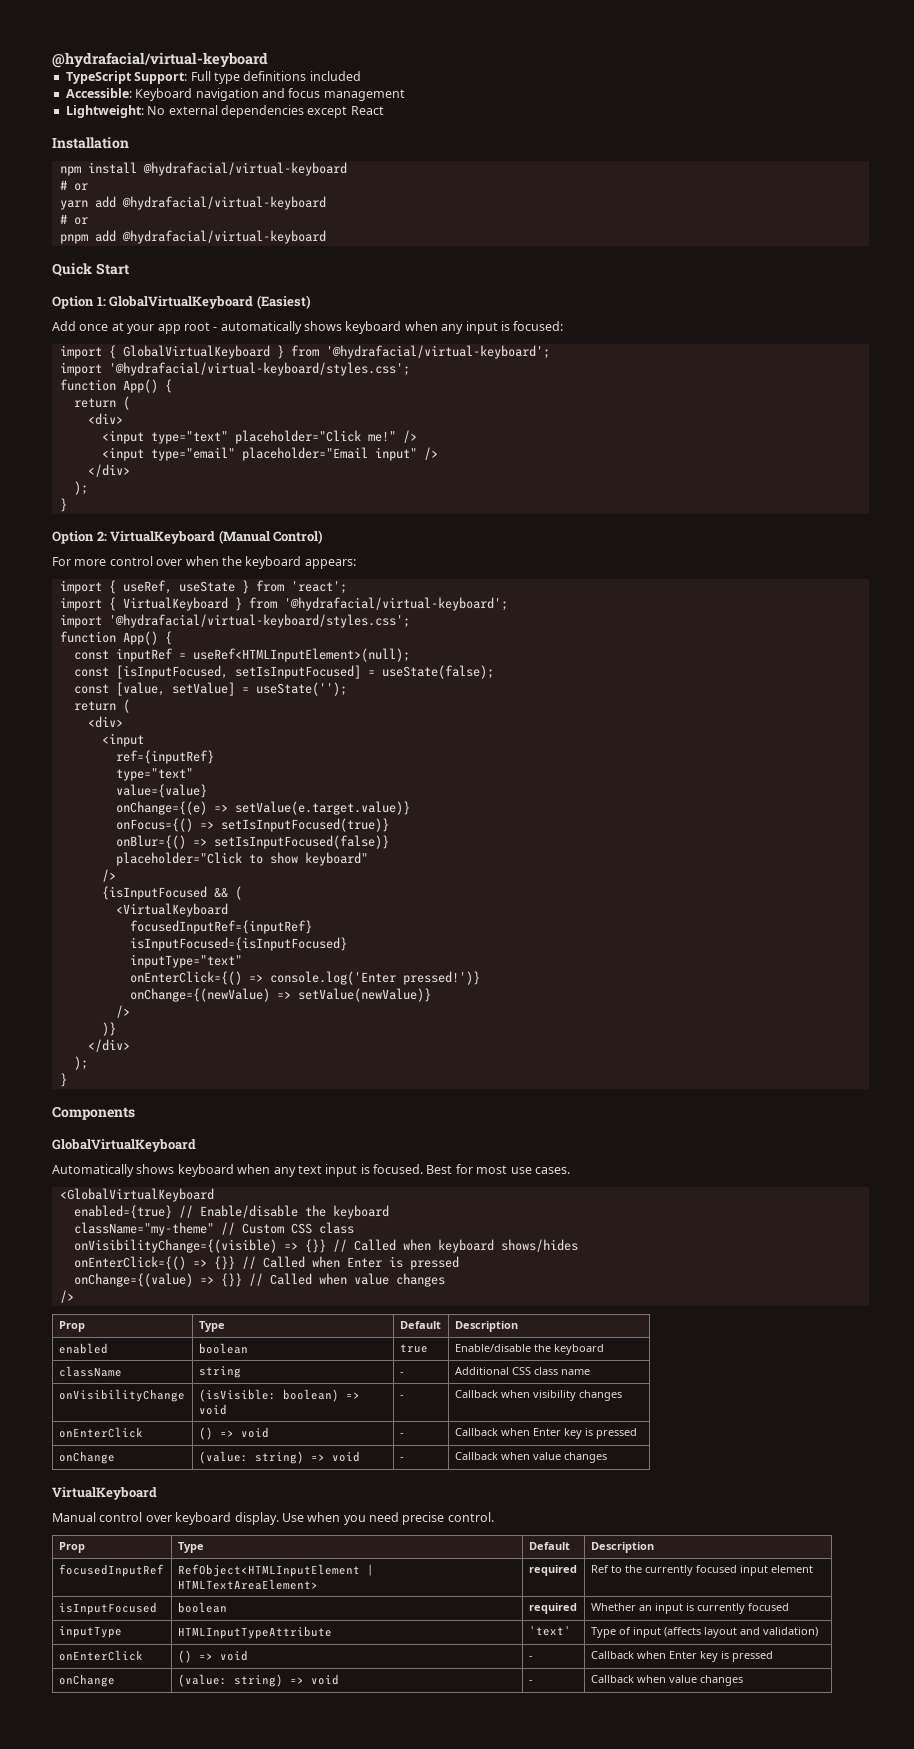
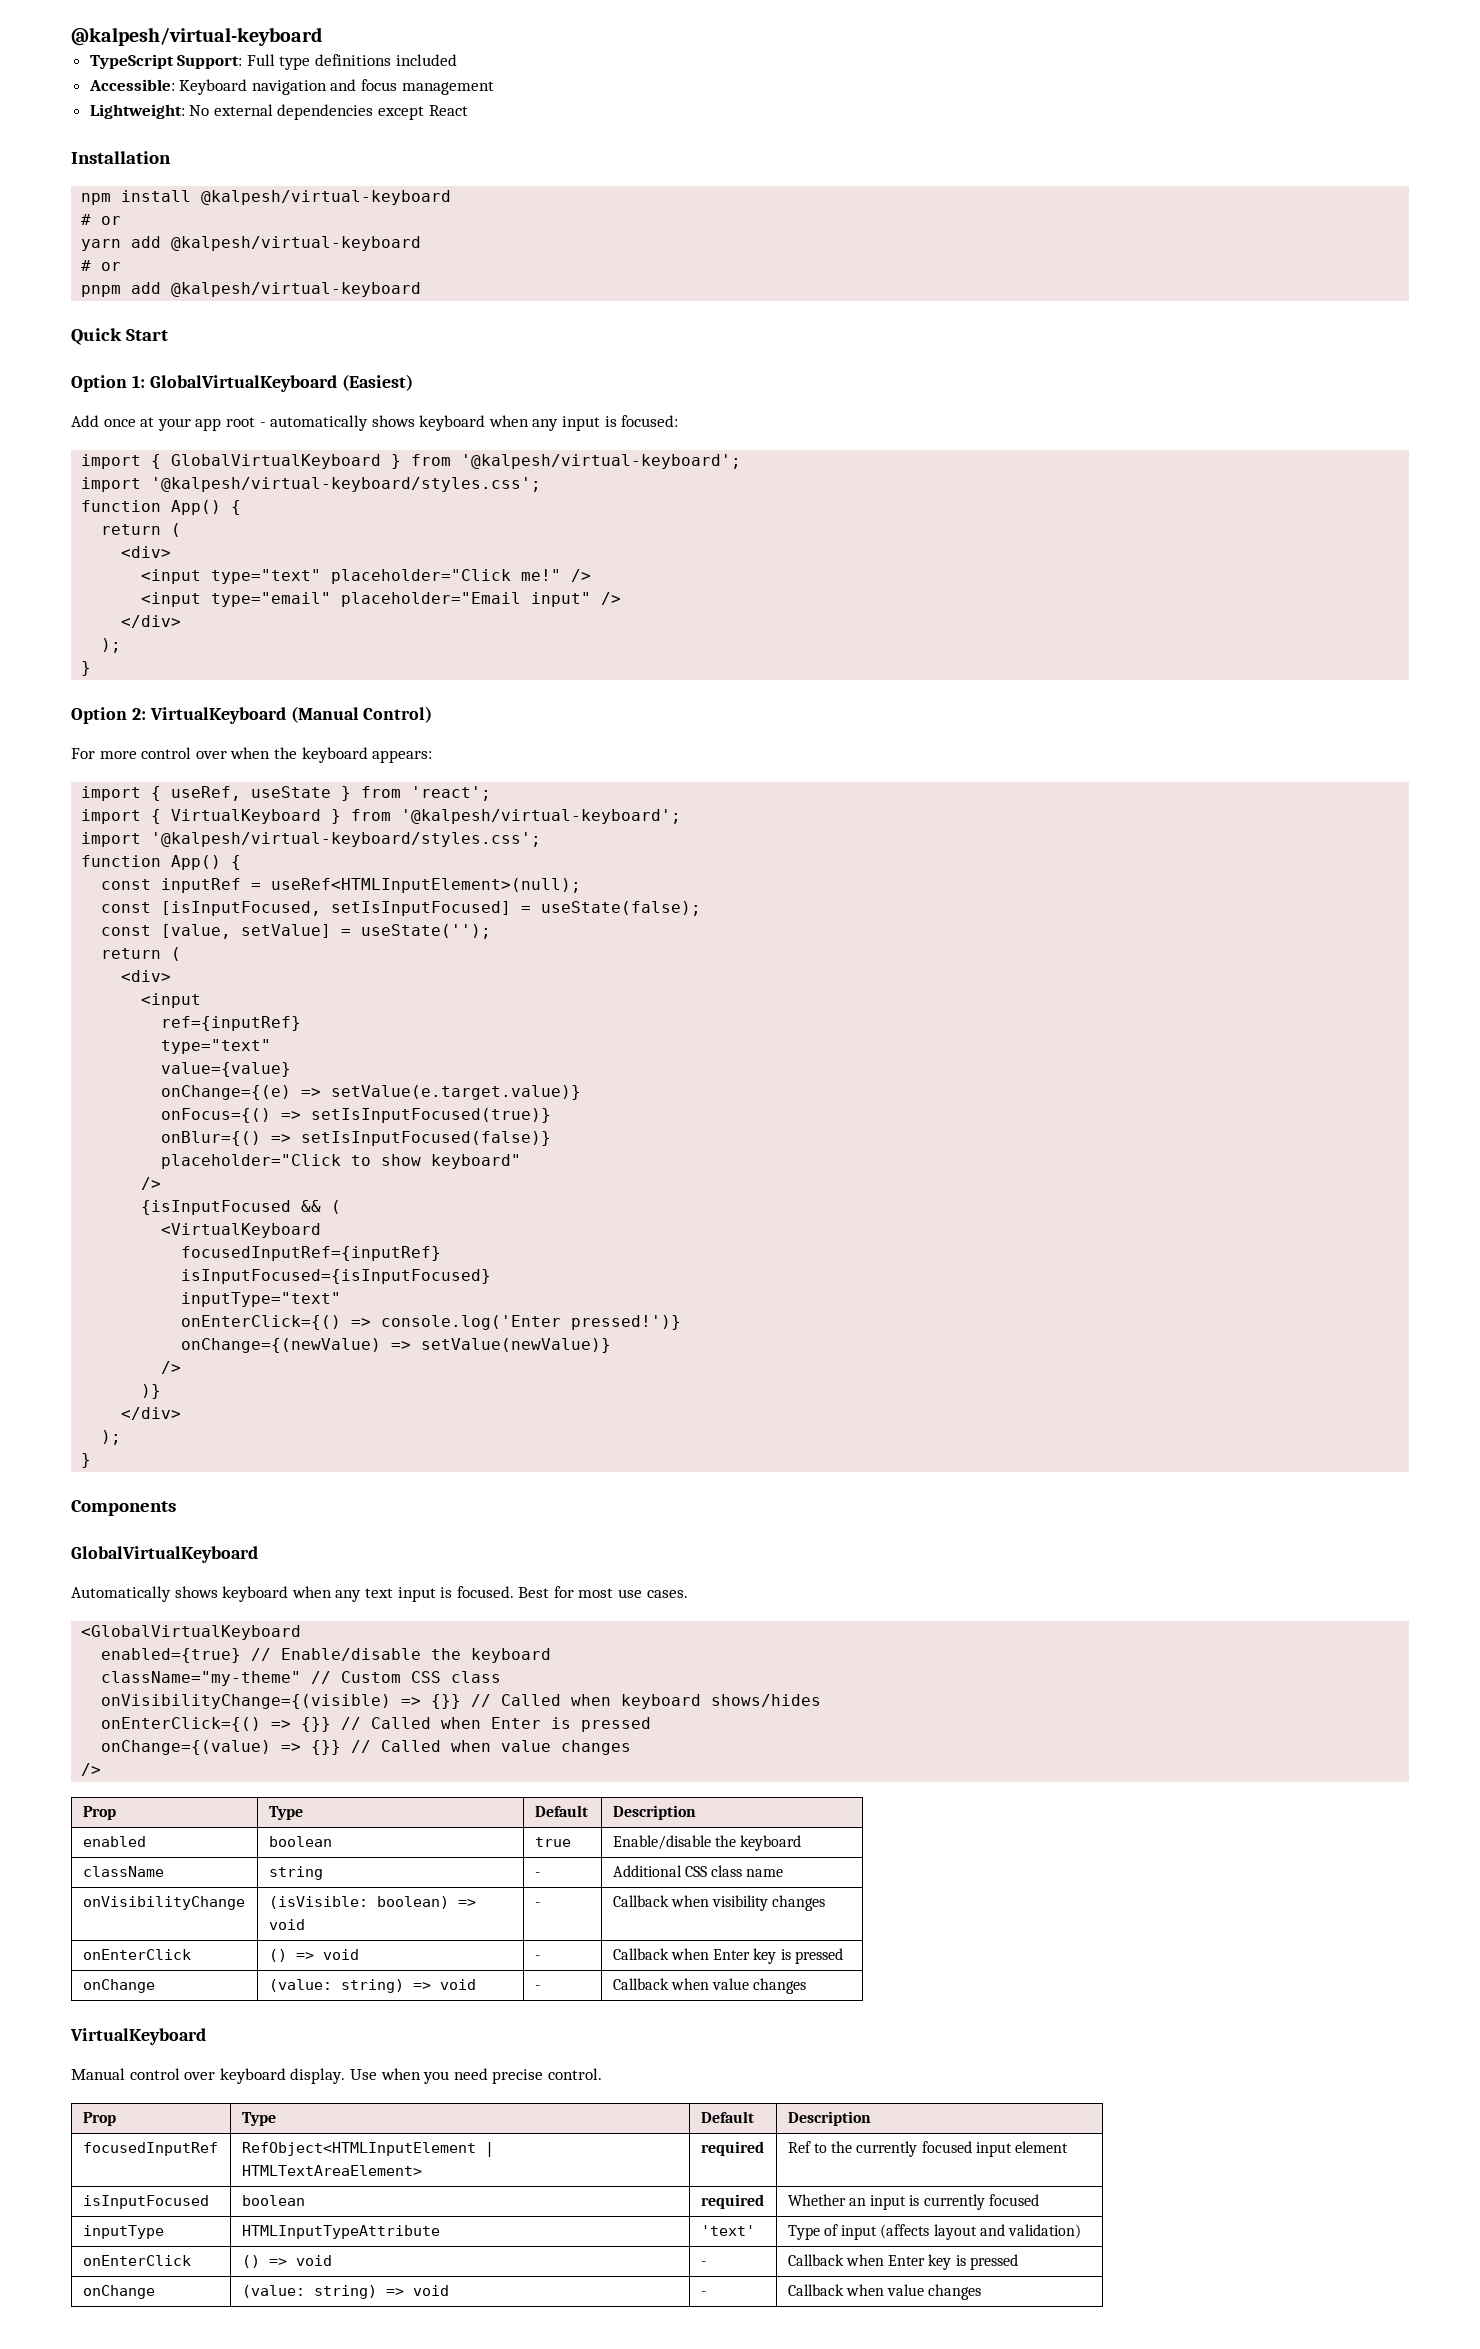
[52,52,268,68] @hydrafacial/virtual-keyboard -> [71,27,322,46] @kalpesh/virtual-keyboard
[142,162,347,176] @hydrafacial/virtual-keyboard -> [201,190,452,205] @kalpesh/virtual-keyboard
[121,196,326,210] @hydrafacial/virtual-keyboard -> [171,236,422,251] @kalpesh/virtual-keyboard
[121,230,326,244] @hydrafacial/virtual-keyboard -> [171,282,422,297] @kalpesh/virtual-keyboard
[325,345,550,359] [59,362,410,376] '@hydrafacial/virtual-keyboard'; // import '@hydrafacial/virtual-keyboard/styles.css'; -> [461,454,742,469] [81,477,542,492] '@kalpesh/virtual-keyboard'; // import '@kalpesh/virtual-keyboard/styles.css';
[283,597,508,611] [59,614,410,628] '@hydrafacial/virtual-keyboard'; // import '@hydrafacial/virtual-keyboard/styles.css'; -> [401,809,682,824] [81,832,542,847] '@kalpesh/virtual-keyboard'; // import '@kalpesh/virtual-keyboard/styles.css';

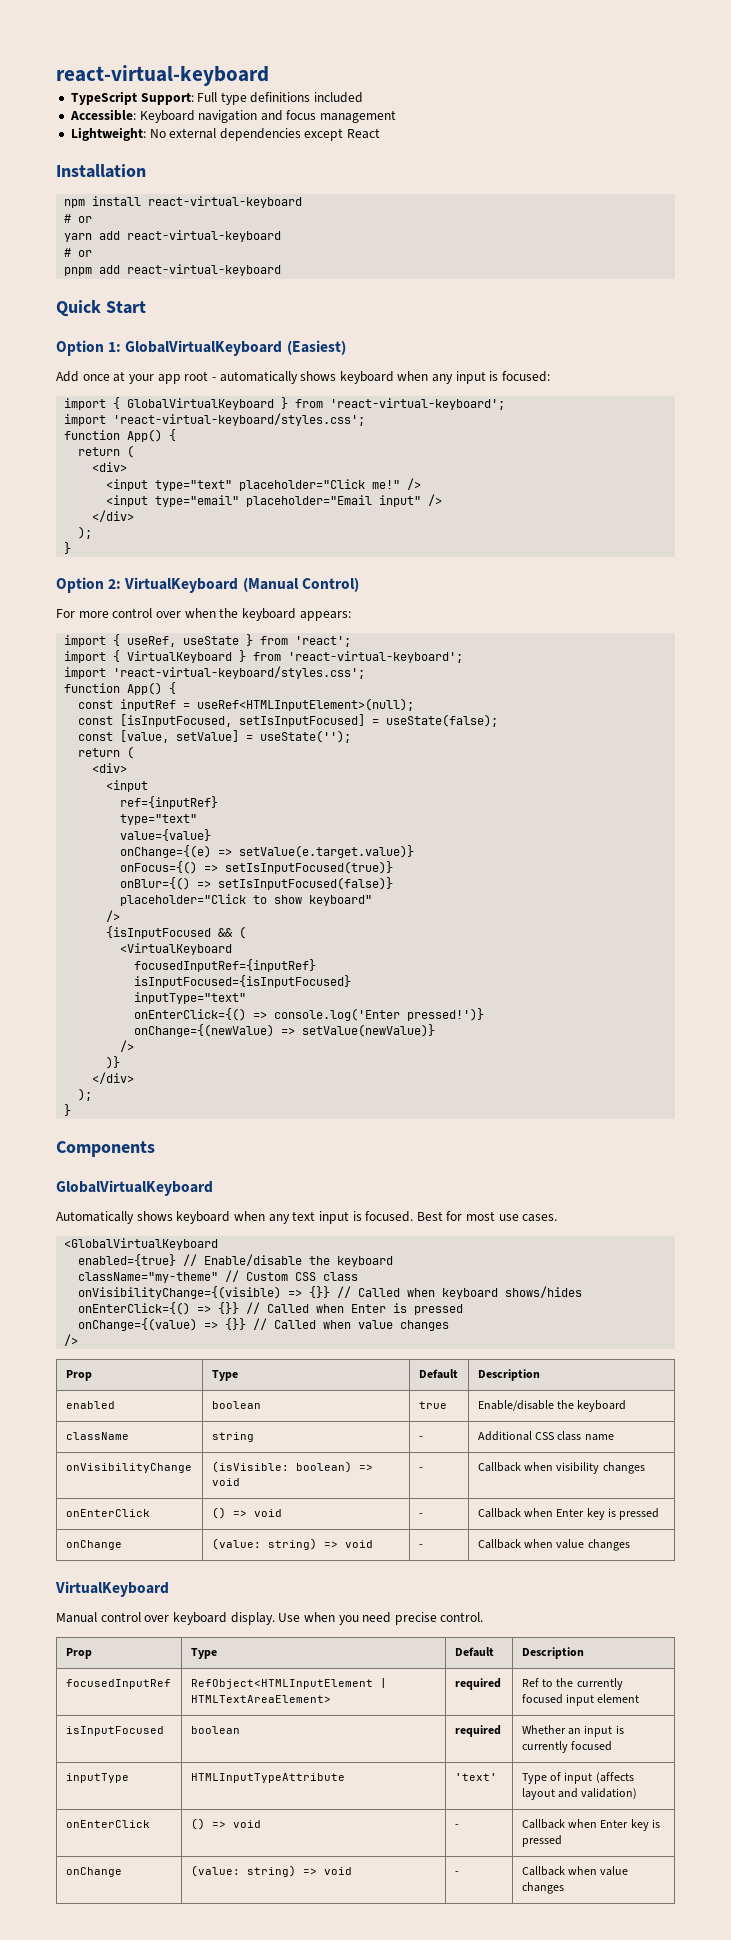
[71,27,322,46] @kalpesh/virtual-keyboard -> [56,65,269,86] react-virtual-keyboard
[201,190,452,205] @kalpesh/virtual-keyboard -> [148,196,303,208] react-virtual-keyboard
[171,236,422,251] @kalpesh/virtual-keyboard -> [127,230,282,242] react-virtual-keyboard
[171,282,422,297] @kalpesh/virtual-keyboard -> [127,264,282,276] react-virtual-keyboard
[461,454,742,469] [81,477,542,492] '@kalpesh/virtual-keyboard'; // import '@kalpesh/virtual-keyboard/styles.css'; -> [330,398,506,410] [64,413,366,426] 'react-virtual-keyboard'; // import 'react-virtual-keyboard/styles.css';
[401,809,682,824] [81,832,542,847] '@kalpesh/virtual-keyboard'; // import '@kalpesh/virtual-keyboard/styles.css'; -> [288,651,464,663] [64,666,366,679] 'react-virtual-keyboard'; // import 'react-virtual-keyboard/styles.css';

